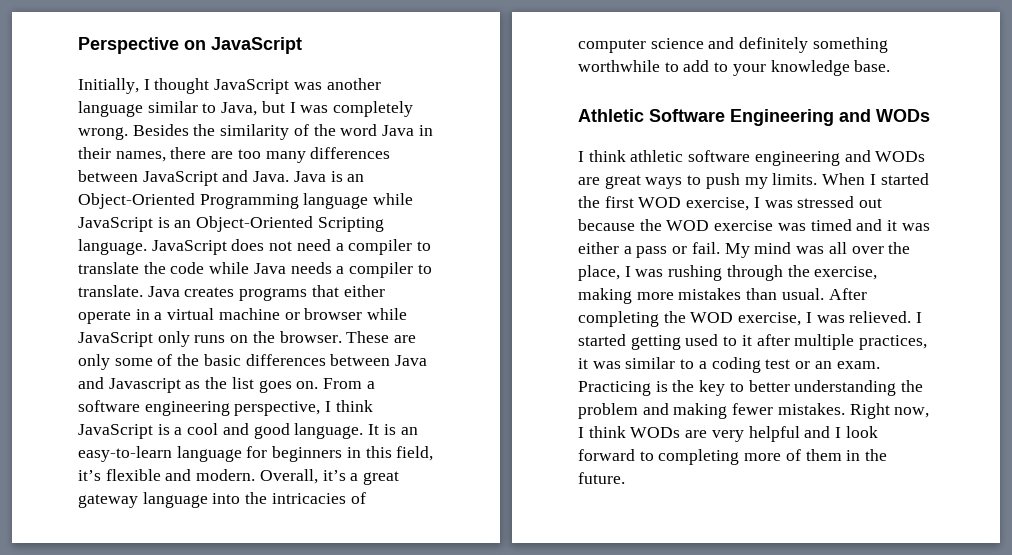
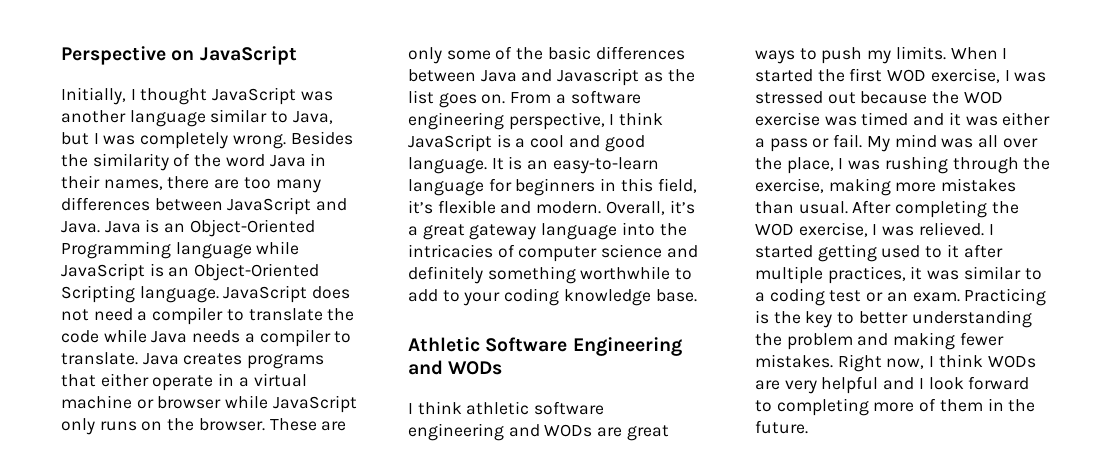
(766, 70) none -> [504,288,560,306] coding

